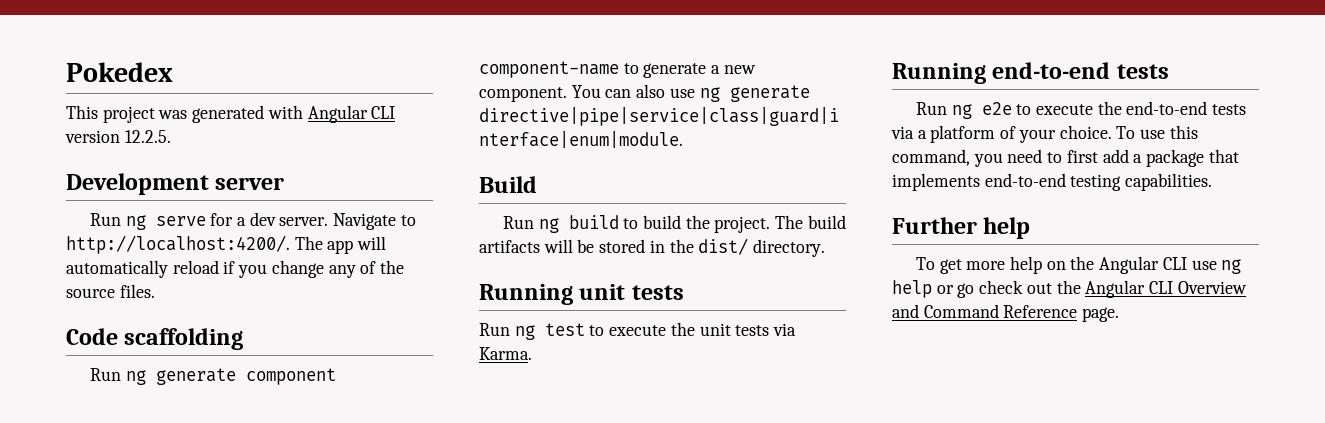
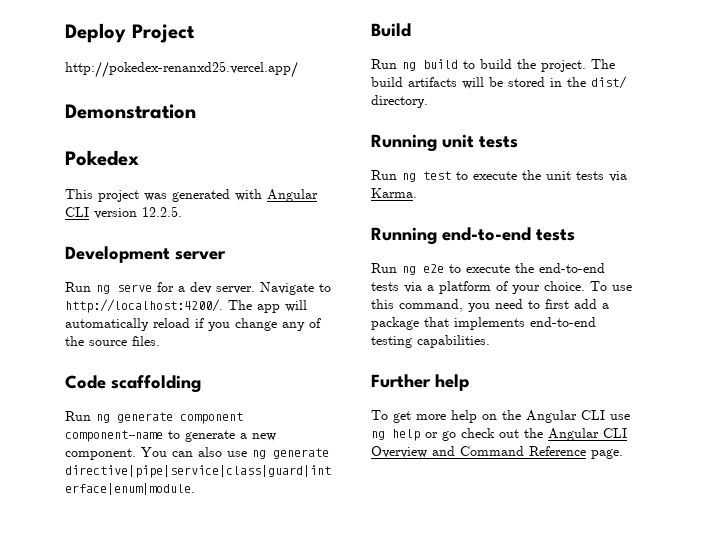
(66, 72) none -> [65,23,195,43] [65,61,298,78] [65,104,196,119] Deploy Project // http://pokedex-renanxd25.vercel.app/ // Demonstration //

